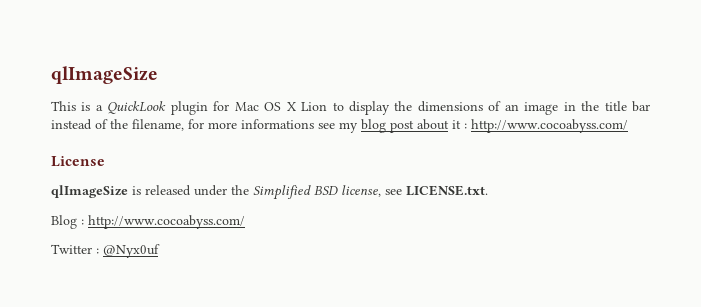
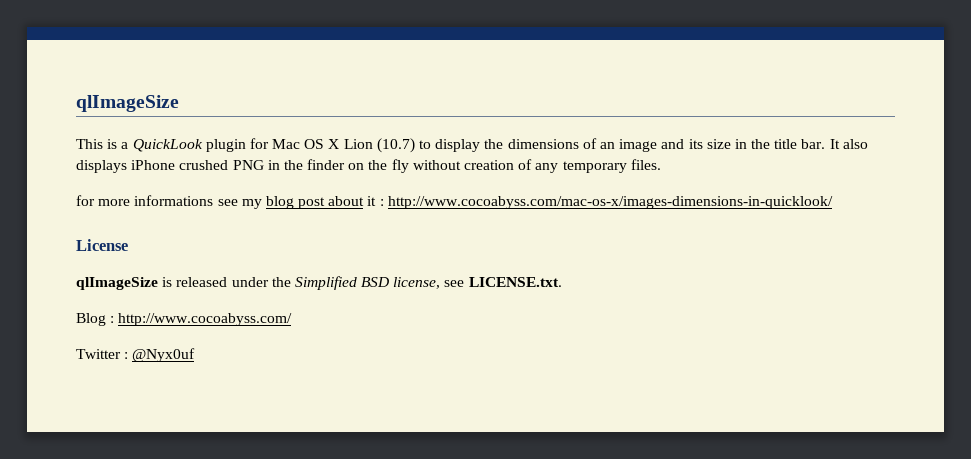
(328, 106) none -> [376,138,415,153] (10.7)
[563,101,650,112] [51,119,184,131] in the title bar instead of the filename, -> [661,139,868,149] [76,159,661,173] and its size in the title bar. It also displays iPhone crushed PNG in the finder on the fly without creation of any temporary files. //
[471,119,628,133] http://www.cocoabyss.com/ -> [387,196,833,209] http://www.cocoabyss.com/mac-os-x/images-dimensions-in-quicklook/

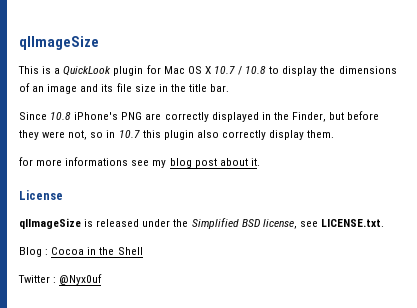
[343,138,415,153] Lion (10.7) -> [213,66,267,75] 10.7 / 10.8
(703, 144) none -> [116,83,132,92] file
[829,139,868,149] [76,159,661,173] It also displays iPhone crushed PNG in the finder on the fly without creation of any temporary files. -> [19,111,380,122] [19,130,335,140] // Since 10.8 iPhone's PNG are correctly displayed in the Finder, but before they were not, so in 10.7 this plugin also correctly display them.
[367,196,833,209] it : http://www.cocoabyss.com/mac-os-x/images-dimensions-in-quicklook/ -> [250,158,260,166] it.
[118,313,293,326] http://www.cocoabyss.com/ -> [51,247,143,255] Cocoa in the Shell

